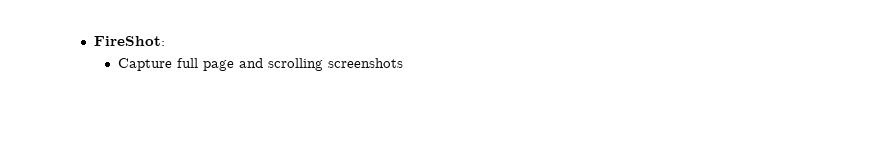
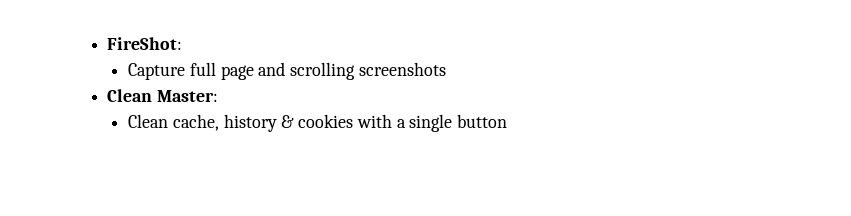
(404, 63) none -> [107,89,218,102] [128,114,507,132] // Clean Master: // Clean cache, history & cookies with a single button

